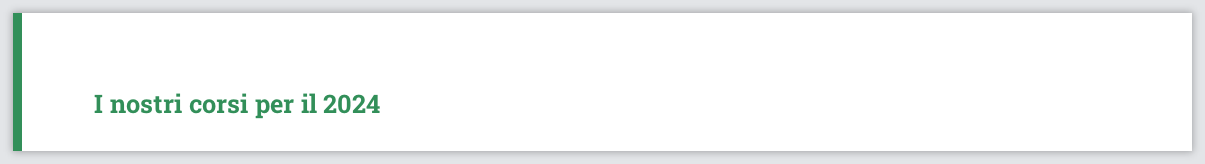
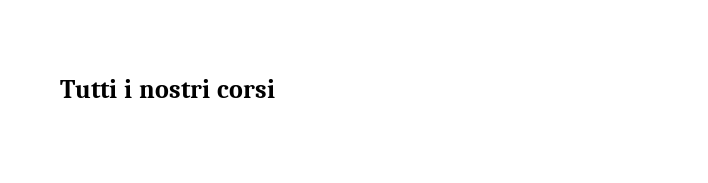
[94,93,381,119] I nostri corsi per il 2024 -> [60,79,276,98] Tutti i nostri corsi

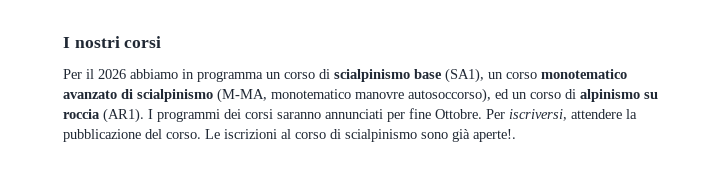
[60,79,133,98] Tutti i -> [63,37,70,48] I
(276, 88) none -> [63,68,627,83] [63,88,658,103] [63,108,637,123] [63,129,516,142] // Per il 2026 abbiamo in programma un corso di scialpinismo base (SA1), un corso monotematico avanzato di scialpinismo (M-MA, monotematico manovre autosoccorso), ed un corso di alpinismo su roccia (AR1). I programmi dei corsi saranno annunciati per fine Ottobre. Per iscriversi, attendere la pubblicazione del corso. Le iscrizioni al corso di scialpinismo sono già aperte!.

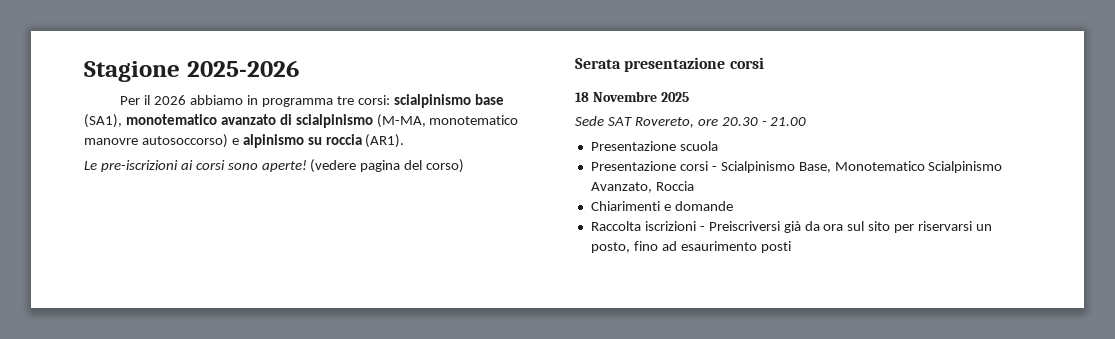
[63,36,162,48] I nostri corsi -> [84,60,299,82] Stagione 2025-2026
[266,69,330,79] un corso di -> [336,95,390,105] tre corsi:
[488,72,537,79] un corso -> (122, 121) none
[408,88,576,103] autosoccorso), ed un corso di -> [141,134,239,148] autosoccorso) e
[148,108,637,122] [63,129,516,142] I programmi dei corsi saranno annunciati per fine Ottobre. Per iscriversi, attendere la pubblicazione del corso. Le iscrizioni al corso di scialpinismo sono già aperte!. -> [84,159,465,173] [575,57,764,72] [575,91,689,102] [575,116,807,128] [590,141,718,151] [590,161,1003,173] [590,181,694,193] [590,201,733,211] [590,221,993,233] [590,241,791,253] // Le pre-iscrizioni ai corsi sono aperte! (vedere pagina del corso) // Serata presentazione corsi // 18 Novembre 2025 // Sede SAT Rovereto, ore 20.30 - 21.00 // Presentazione scuola // Presentazione corsi - Scialpinismo Base, Monotematico Scialpinismo Avanzato, Roccia // Chiarimenti e domande // Raccolta iscrizioni - Preiscriversi già da ora sul sito per riservarsi un posto, fino ad esaurimento posti

